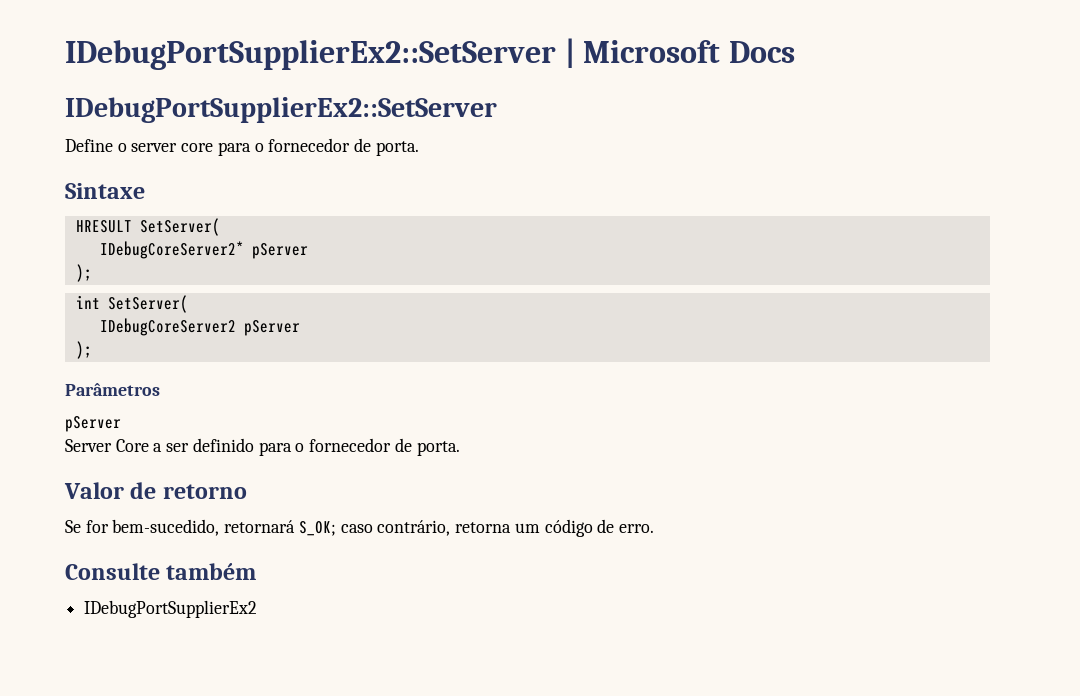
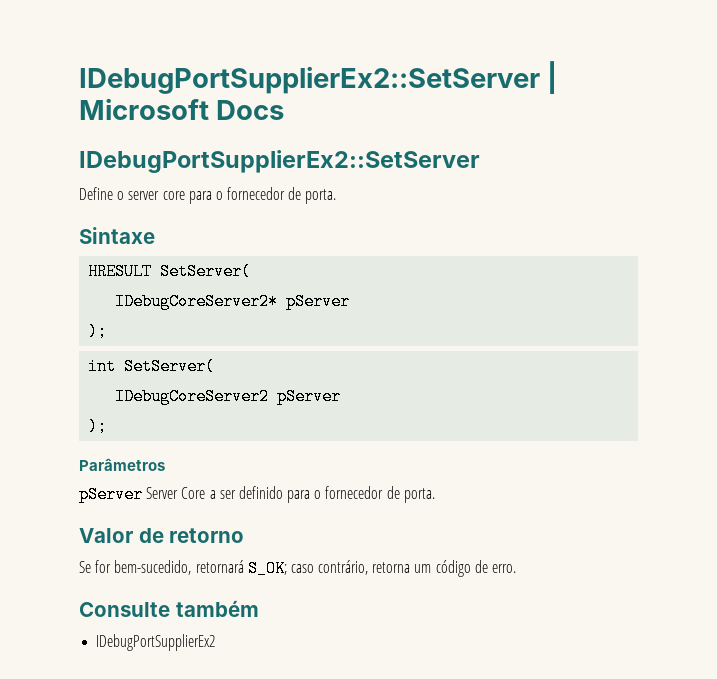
(121, 424) // -> (143, 494) none

